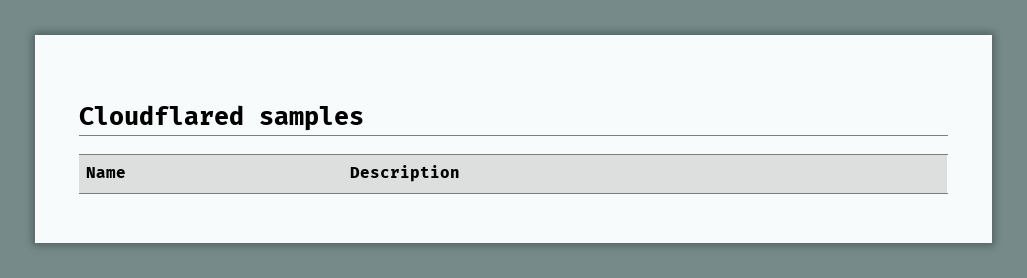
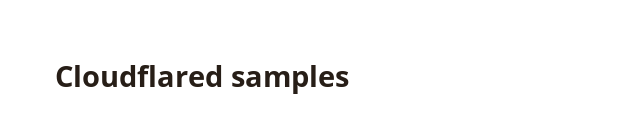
[85,167,126,178] [349,165,460,182] // Name | Description -> (349, 79) none

